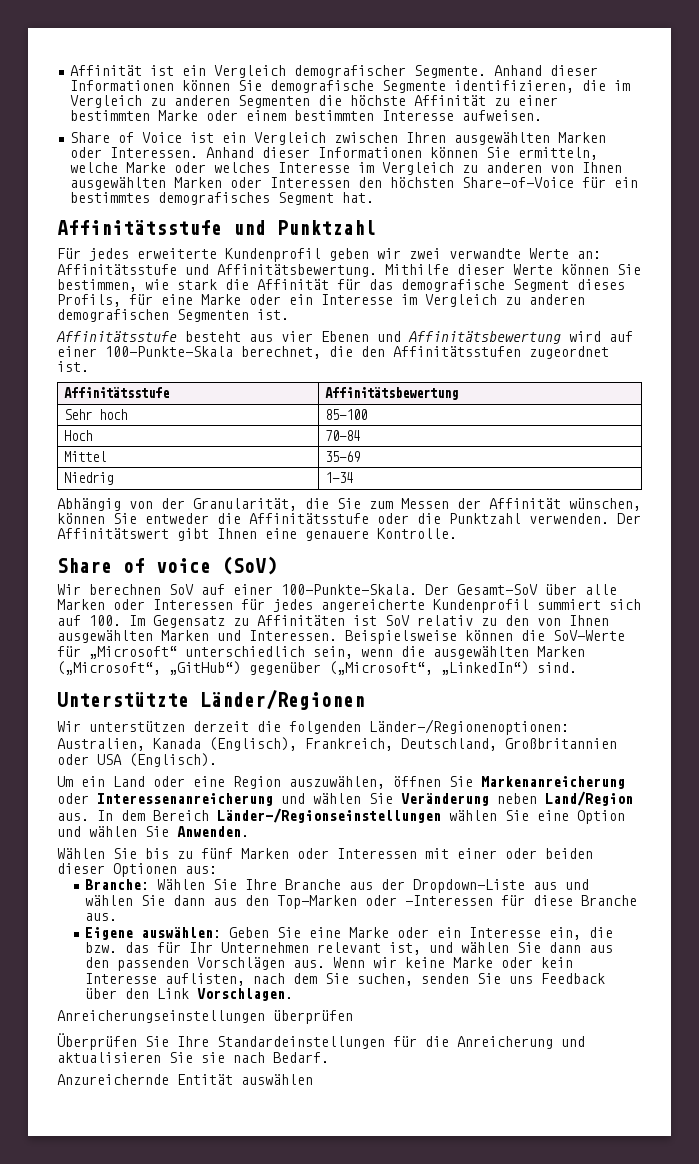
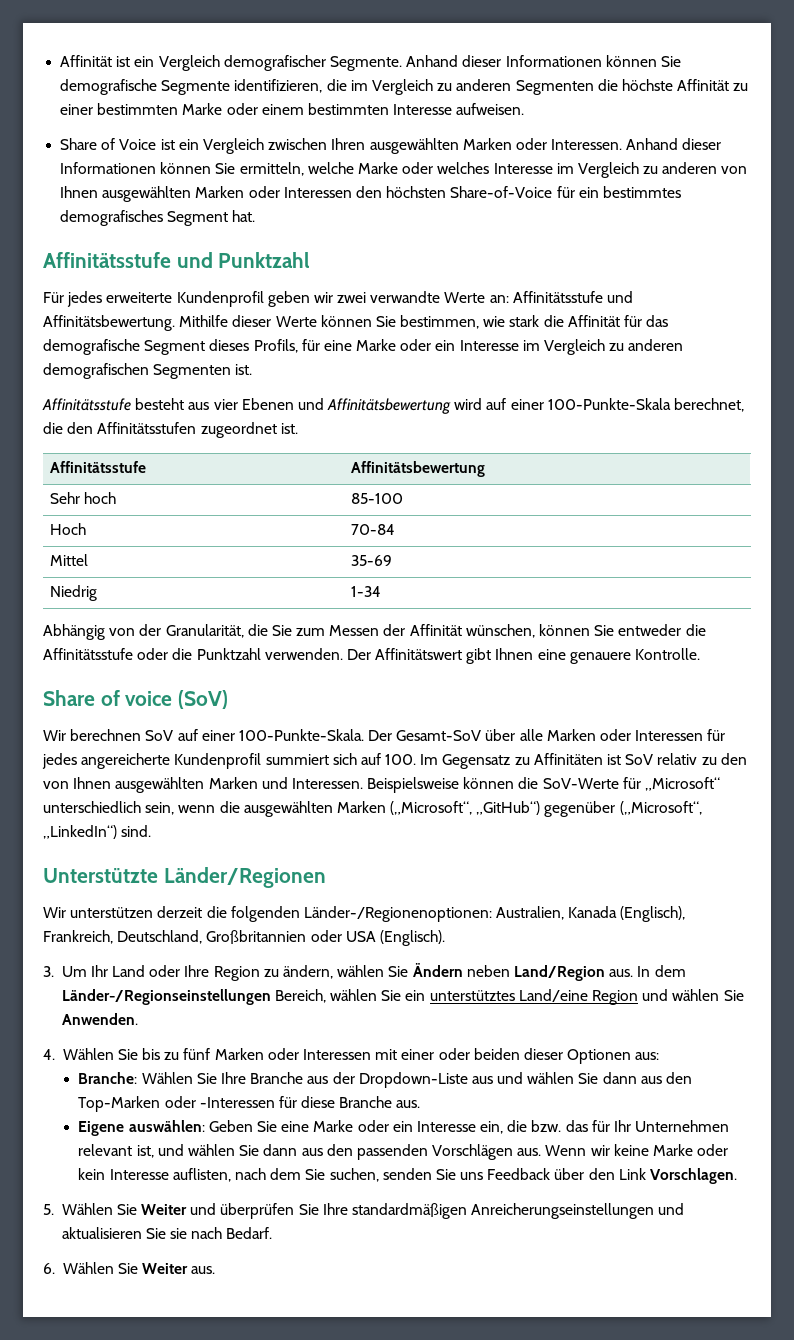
[57,776,625,789] [57,793,489,806] Um ein Land oder eine Region auszuwählen, öffnen Sie Markenanreicherung oder Interessenanreicherung und wählen Sie Veränderung -> [43,963,463,981] 3. Um Ihr Land oder Ihre Region zu ändern, wählen Sie Ändern
[153,808,625,824] Bereich Länder-/Regionseinstellungen wählen Sie eine Option -> [61,989,639,1005] Länder-/Regionseinstellungen Bereich, wählen Sie ein unterstütztes Land/eine Region
(249, 831) none -> [43,1049,55,1060] 4.
[57,1010,265,1023] Anreicherungseinstellungen -> [43,1203,217,1215] 5. Wählen Sie Weiter und
[57,1033,553,1050] // Überprüfen Sie Ihre Standardeinstellungen für die Anreicherung -> [298,1203,655,1219] Sie Ihre standardmäßigen Anreicherungseinstellungen
[57,1074,313,1085] Anzureichernde Entität auswählen -> [43,1262,216,1274] 6. Wählen Sie Weiter aus.

